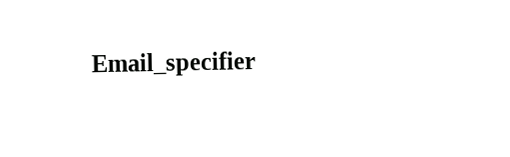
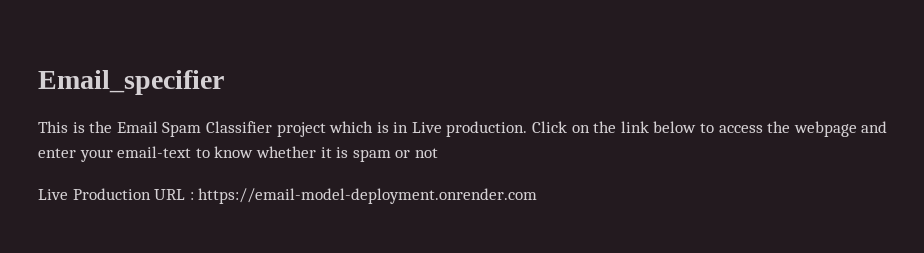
(256, 64) none -> [38,121,888,137] [38,146,438,162] [38,188,538,204] // This is the Email Spam Classifier project which is in Live production. Click on the link below to access the webpage and enter your email-text to know whether it is spam or not // Live Production URL : https://email-model-deployment.onrender.com

